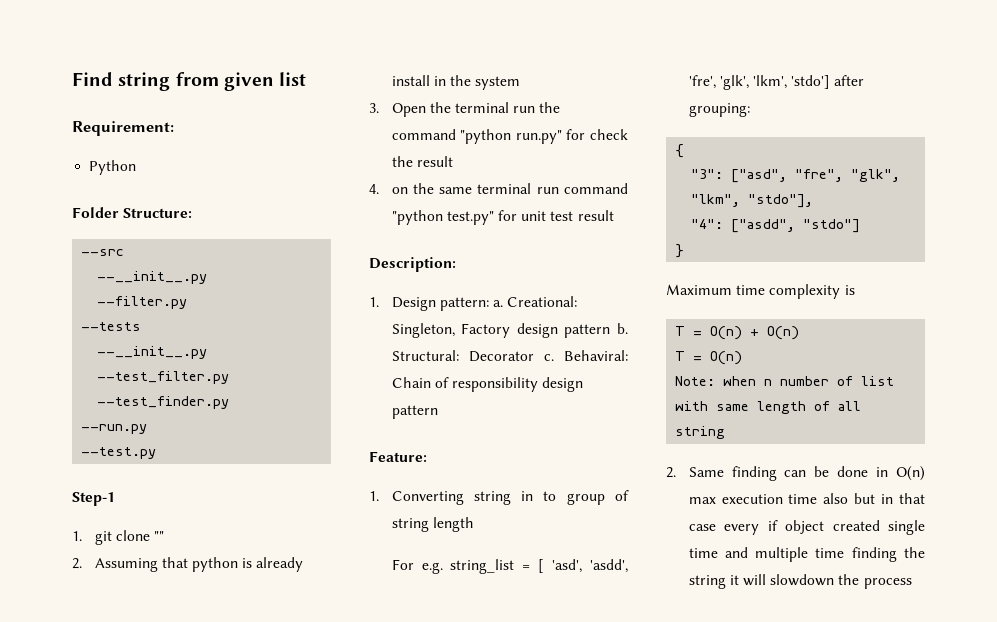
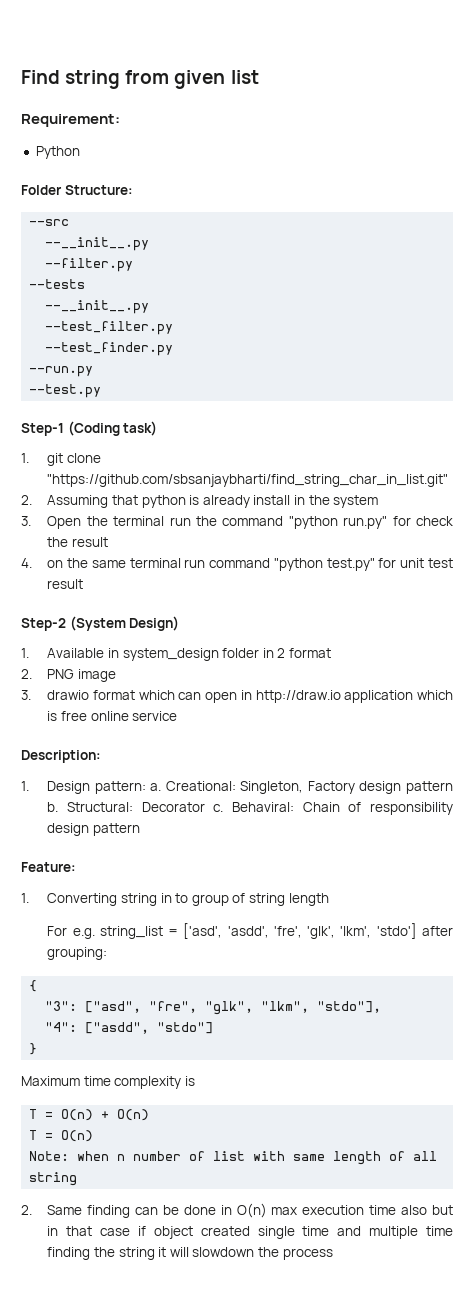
(115, 499) none -> [67,421,158,436] (Coding task)
[154,531,165,541] "" -> [47,474,449,487] "https://github.com/sbsanjaybharti/find_string_char_in_list.git"
(614, 215) none -> [21,616,180,631] [21,648,332,661] [21,669,116,682] [21,690,453,703] [47,711,178,721] // Step-2 (System Design) // 1. Available in system_design folder in 2 format // 2. PNG image // 3. drawio format which can open in http://draw.io application which is free online service
[538,559,583,573] [ 'asd', -> [183,923,223,939] ['asd',
[724,524,760,535] every -> (131, 1232) none

